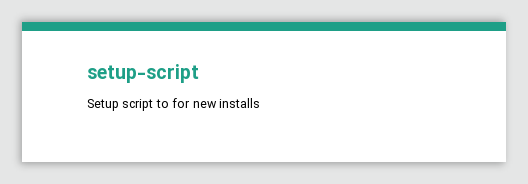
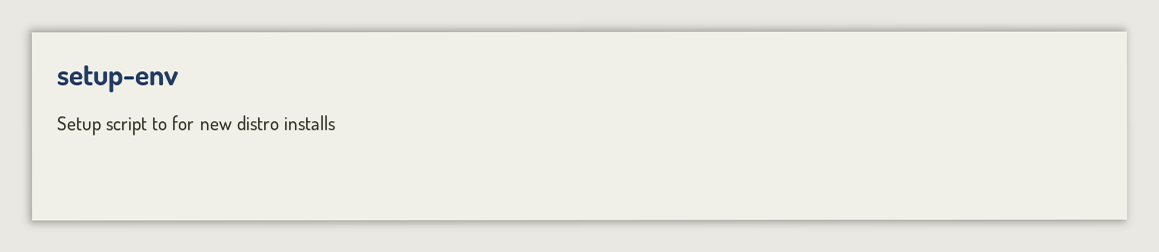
[87,64,199,83] setup-script -> [56,65,178,93] setup-env
(217, 104) none -> [235,115,280,131] distro

